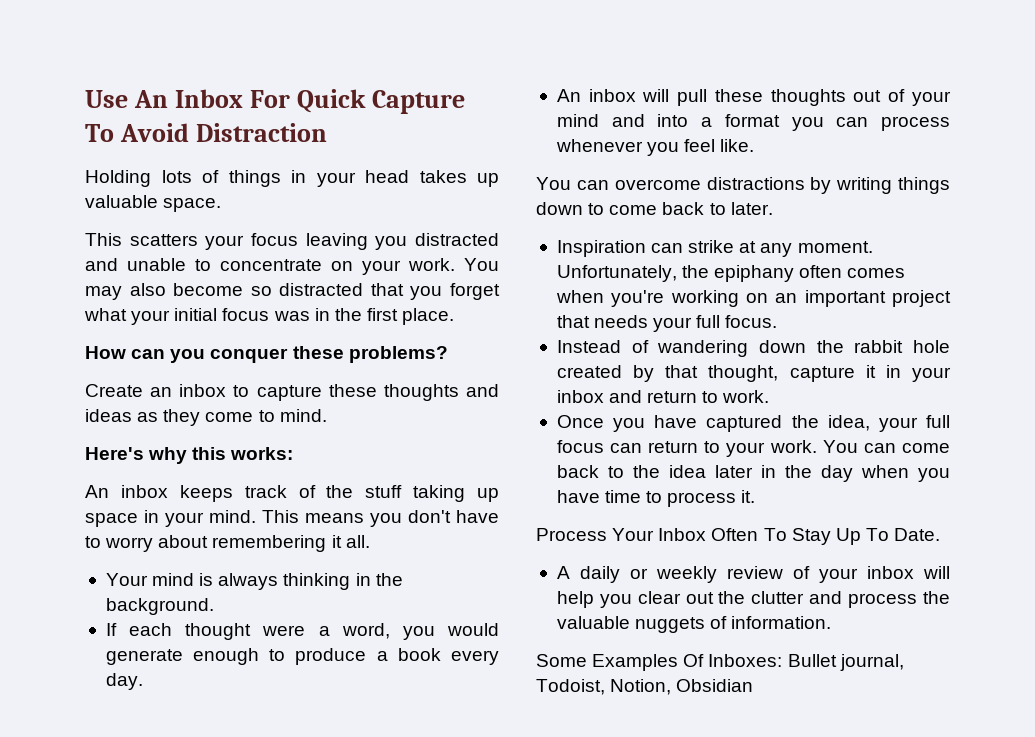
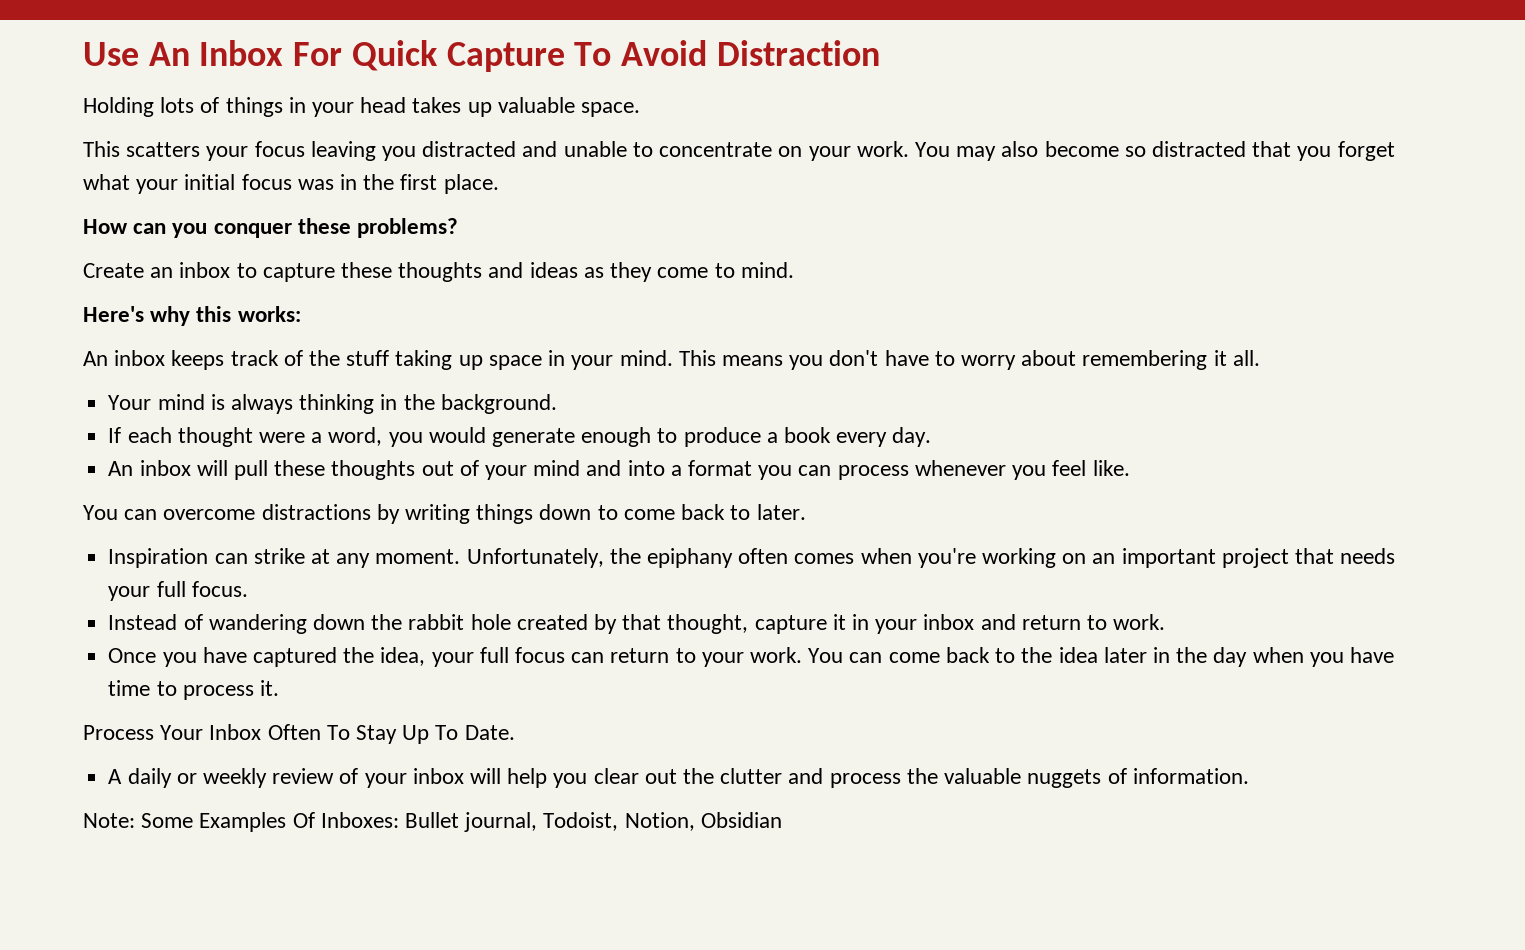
(832, 622) none -> [83,813,135,828] Note:

